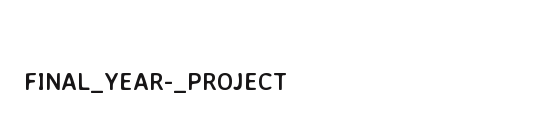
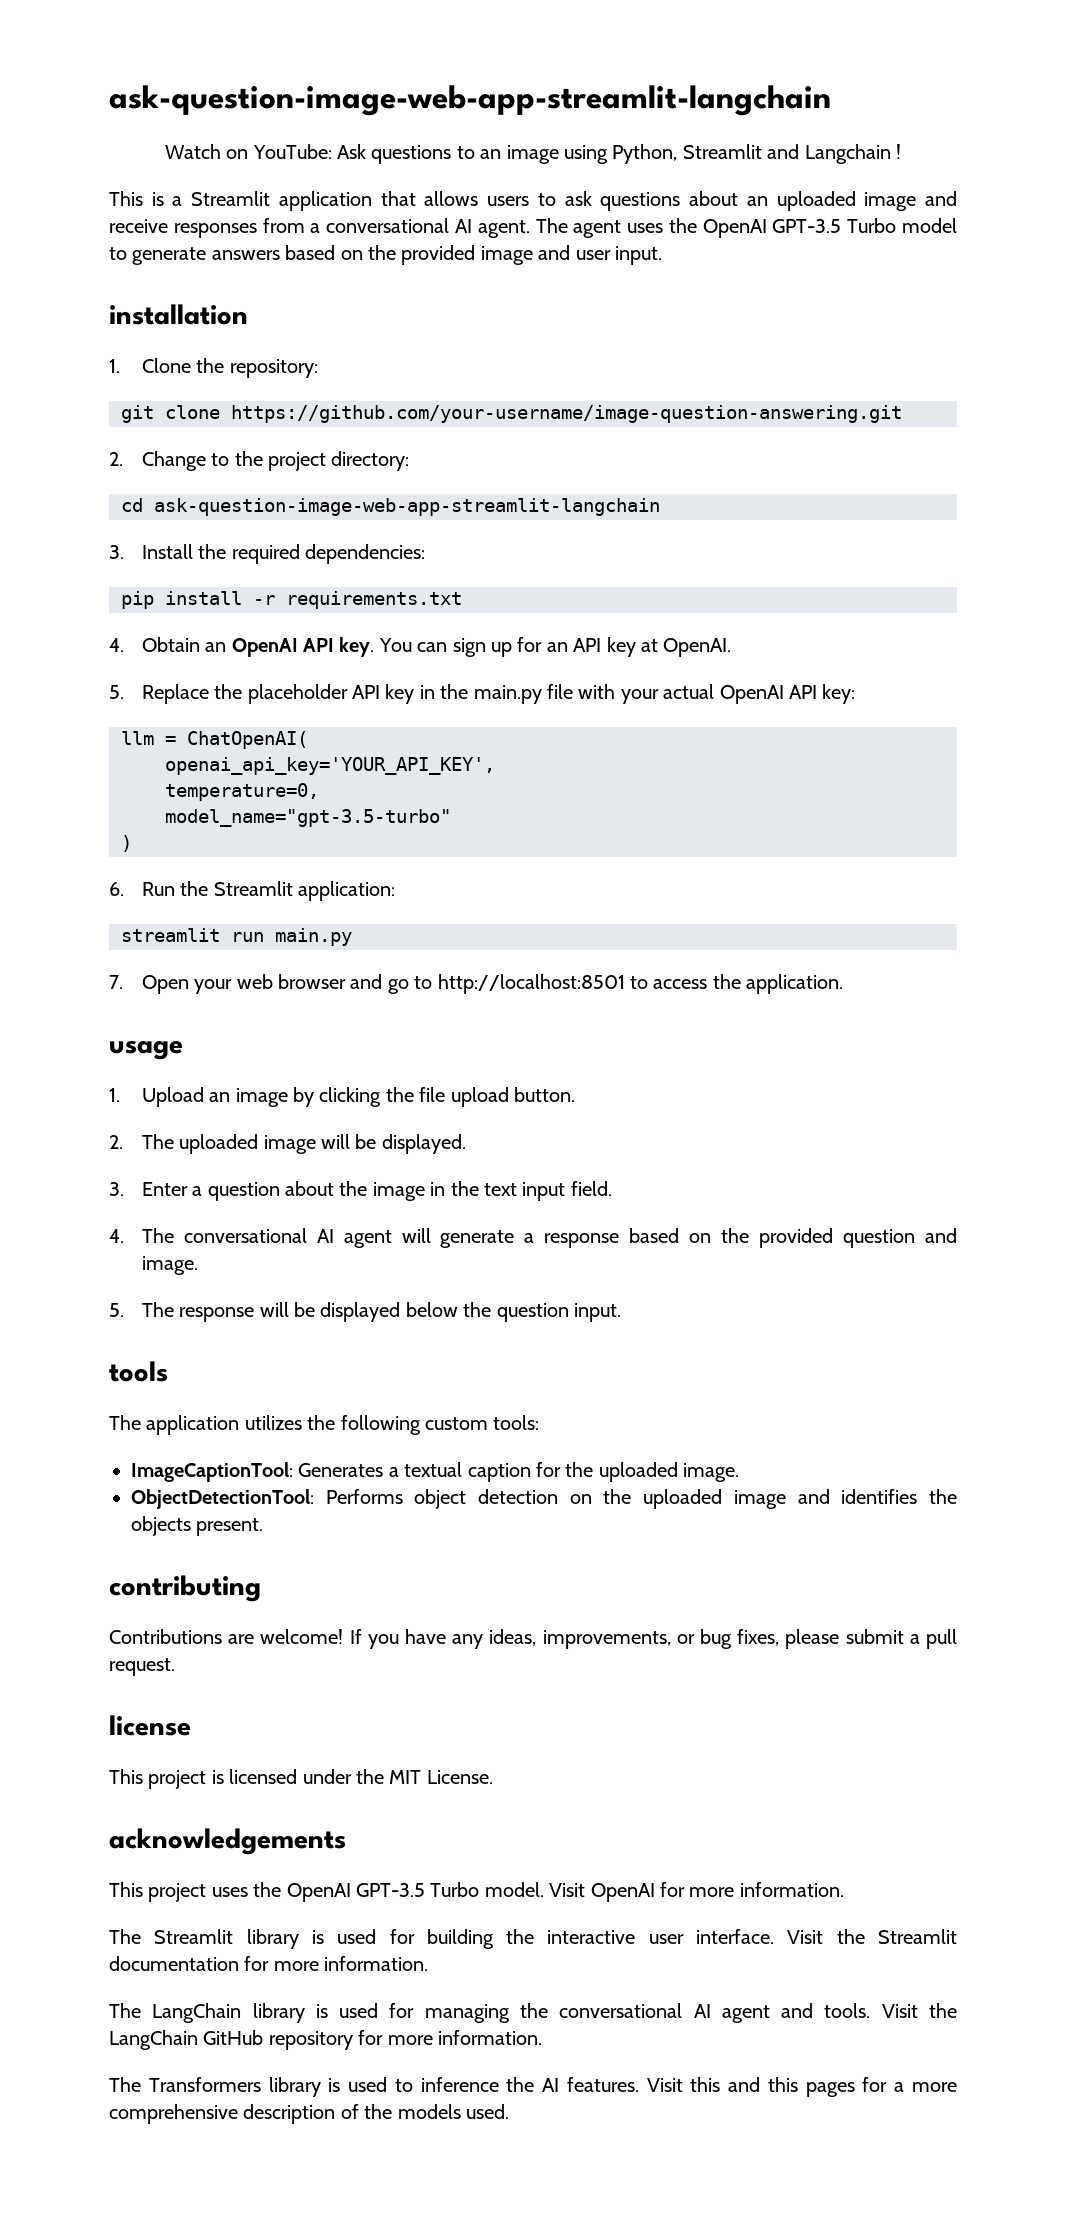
[24,73,287,93] FINAL_YEAR-_PROJECT -> [109,85,831,116] [164,144,902,164] [109,191,958,211] [109,218,958,238] [109,245,662,265] [109,304,248,325] [109,358,318,378] [121,405,902,423] [109,451,410,471] [121,498,660,516] [109,544,425,564] [121,591,462,609] [109,637,732,657] [109,684,856,704] [121,731,308,749] [165,757,495,775] [165,783,319,801] [165,809,451,827] [121,835,132,852] [109,881,395,901] [121,928,352,946] [109,974,844,994] [109,1040,183,1060] [109,1087,575,1107] [109,1134,466,1154] [109,1181,612,1201] [109,1228,958,1248] [141,1256,198,1275] [109,1302,621,1322] [109,1361,168,1382] [109,1415,540,1435] [131,1462,740,1482] [131,1489,957,1509] [131,1516,264,1536] [109,1575,261,1602] [109,1629,958,1649] [109,1658,175,1676] [109,1715,191,1736] [109,1769,493,1789] [109,1828,346,1855] [109,1882,844,1902] [109,1929,957,1949] [109,1956,429,1971] [109,2003,958,2023] [109,2030,542,2050] [109,2077,957,2097] [109,2104,509,2124] ask-question-image-web-app-streamlit-langchain // Watch on YouTube: Ask questions to an image using Python, Streamlit and Langchain ! // This is a Streamlit application that allows users to ask questions about an uploaded image and receive responses from a conversational AI agent. The agent uses the OpenAI GPT-3.5 Turbo model to generate answers based on the provided image and user input. // installation // 1. Clone the repository: // git clone https://github.com/your-username/image-question-answering.git // 2. Change to the project directory: // cd ask-question-image-web-app-streamlit-langchain // 3. Install the required dependencies: // pip install -r requirements.txt // 4. Obtain an OpenAI API key. You can sign up for an API key at OpenAI. // 5. Replace the placeholder API key in the main.py file with your actual OpenAI API key: // llm = ChatOpenAI( // openai_api_key='YOUR_API_KEY', // temperature=0, // model_name="gpt-3.5-turbo" // ) // 6. Run the Streamlit application: // streamlit run main.py // 7. Open your web browser and go to http://localhost:8501 to access the application. // usage // 1. Upload an image by clicking the file upload button. // 2. The uploaded image will be displayed. // 3. Enter a question about the image in the text input field. // 4. The conversational AI agent will generate a response based on the provided question and image. // 5. The response will be displayed below the question input. // tools // The application utilizes the following custom tools: // ImageCaptionTool: Generates a textual caption for the uploaded image. // ObjectDetectionTool: Performs object detection on the uploaded image and identifies the objects present. // contributing // Contributions are welcome! If you have any ideas, improvements, or bug fixes, please submit a pull request. // license // This project is licensed under the MIT License. // acknowledgements // This project uses the OpenAI GPT-3.5 Turbo model. Visit OpenAI for more information. // The Streamlit library is used for building the interactive user interface. Visit the Streamlit documentation for more information. // The LangChain library is used for managing the conversational AI agent and tools. Visit the LangChain GitHub repository for more information. // The Transformers library is used to inference the AI features. Visit this and this pages for a more comprehensive description of the models used.

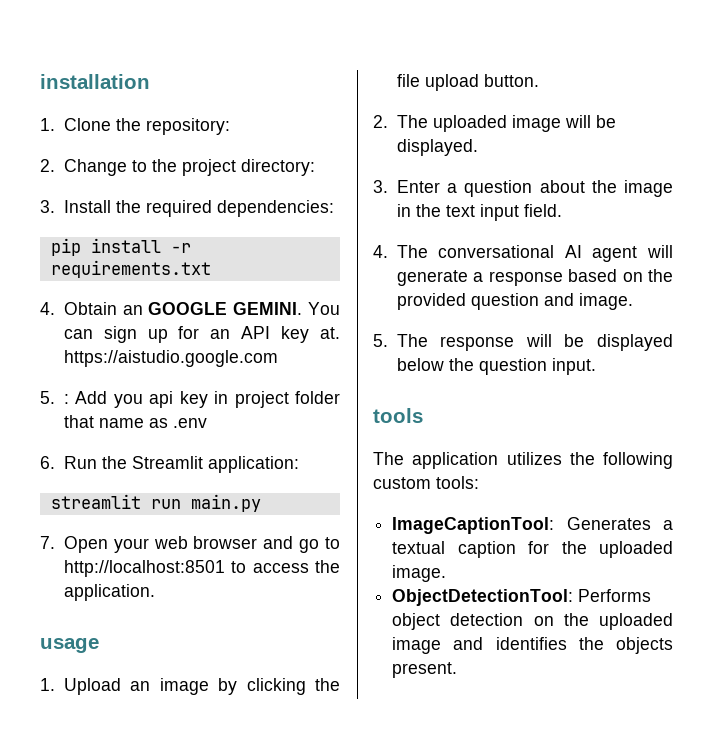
[109,85,831,116] [164,144,902,164] [109,191,958,211] [109,218,958,238] [109,245,662,265] ask-question-image-web-app-streamlit-langchain // Watch on YouTube: Ask questions to an image using Python, Streamlit and Langchain ! // This is a Streamlit application that allows users to ask questions about an uploaded image and receive responses from a conversational AI agent. The agent uses the OpenAI GPT-3.5 Turbo model to generate answers based on the provided image and user input. // -> (40, 81) none
[121,405,902,423] // git clone https://github.com/your-username/image-question-answering.git -> (230, 126) none
[121,498,660,516] // cd ask-question-image-web-app-streamlit-langchain -> (315, 167) none
[231,637,375,657] OpenAI API key. -> [148,302,303,315] GOOGLE GEMINI.
[640,638,732,657] [109,684,856,704] [121,731,308,749] [165,757,495,775] [165,783,319,801] [165,809,451,827] [121,835,132,852] at OpenAI. // 5. Replace the placeholder API key in the main.py file with your actual OpenAI API key: // llm = ChatOpenAI( // openai_api_key='YOUR_API_KEY', // temperature=0, // model_name="gpt-3.5-turbo" // ) -> [320,327,340,339] [63,350,278,367] [40,391,340,408] [63,415,207,428] at. https://aistudio.google.com // 5. : Add you api key in project folder that name as .env
[109,1575,261,1602] [109,1629,958,1649] [109,1658,175,1676] [109,1715,191,1736] [109,1769,493,1789] [109,1828,346,1855] [109,1882,844,1902] [109,1929,957,1949] [109,1956,429,1971] [109,2003,958,2023] [109,2030,542,2050] [109,2077,957,2097] [109,2104,509,2124] // contributing // Contributions are welcome! If you have any ideas, improvements, or bug fixes, please submit a pull request. // license // This project is licensed under the MIT License. // acknowledgements // This project uses the OpenAI GPT-3.5 Turbo model. Visit OpenAI for more information. // The Streamlit library is used for building the interactive user interface. Visit the Streamlit documentation for more information. // The LangChain library is used for managing the conversational AI agent and tools. Visit the LangChain GitHub repository for more information. // The Transformers library is used to inference the AI features. Visit this and this pages for a more comprehensive description of the models used. -> (458, 670) none

